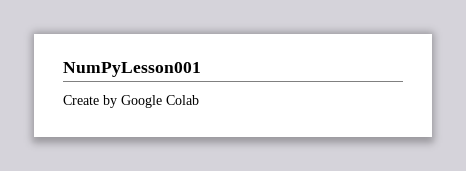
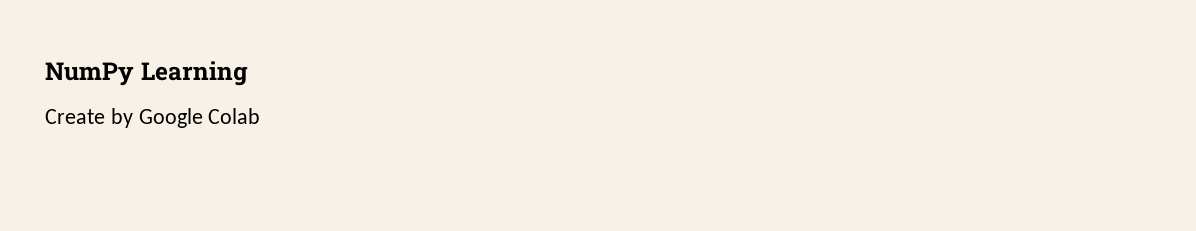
[63,62,201,77] NumPyLesson001 -> [45,61,248,86] NumPy Learning

